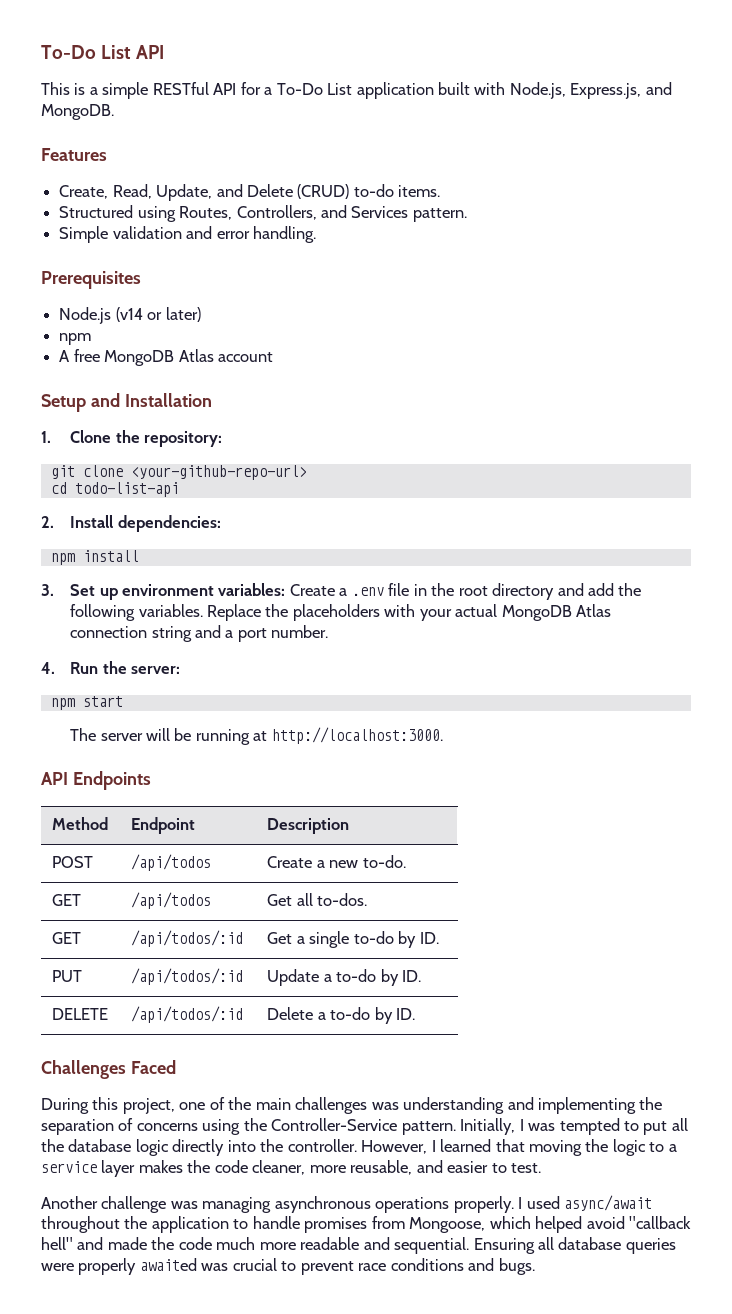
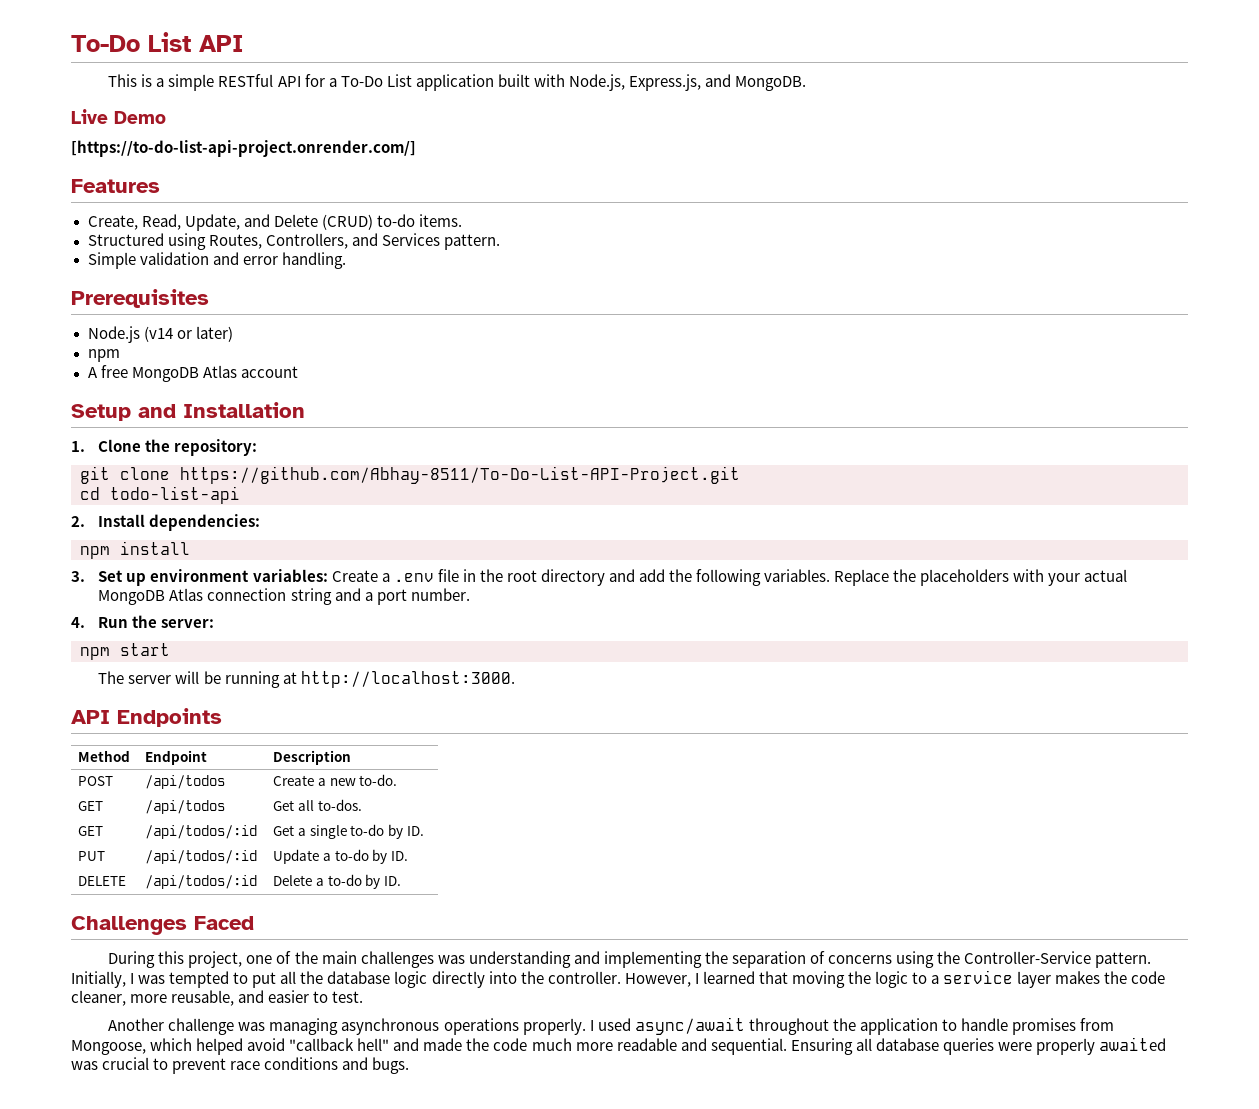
(114, 112) none -> [71,109,166,124] [71,140,416,157] // Live Demo // [https://to-do-list-api-project.onrender.com/]
[130,465,307,480] <your-github-repo-url> -> [180,466,740,484] https://github.com/Abhay-8511/To-Do-List-API-Project.git

